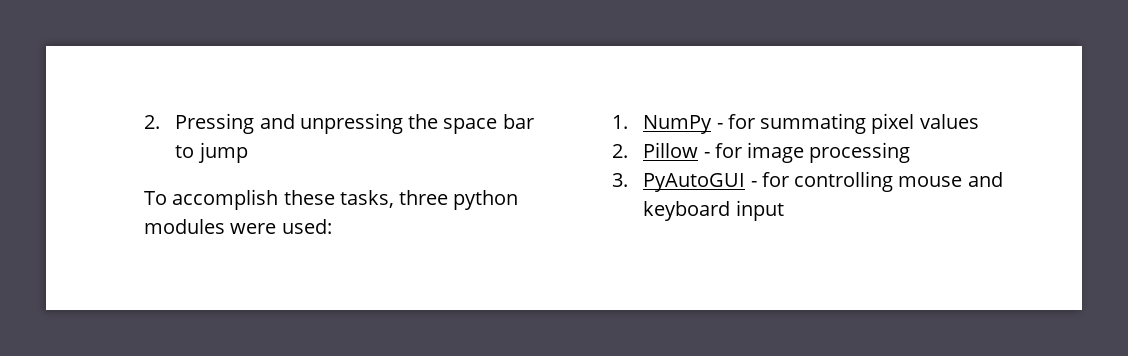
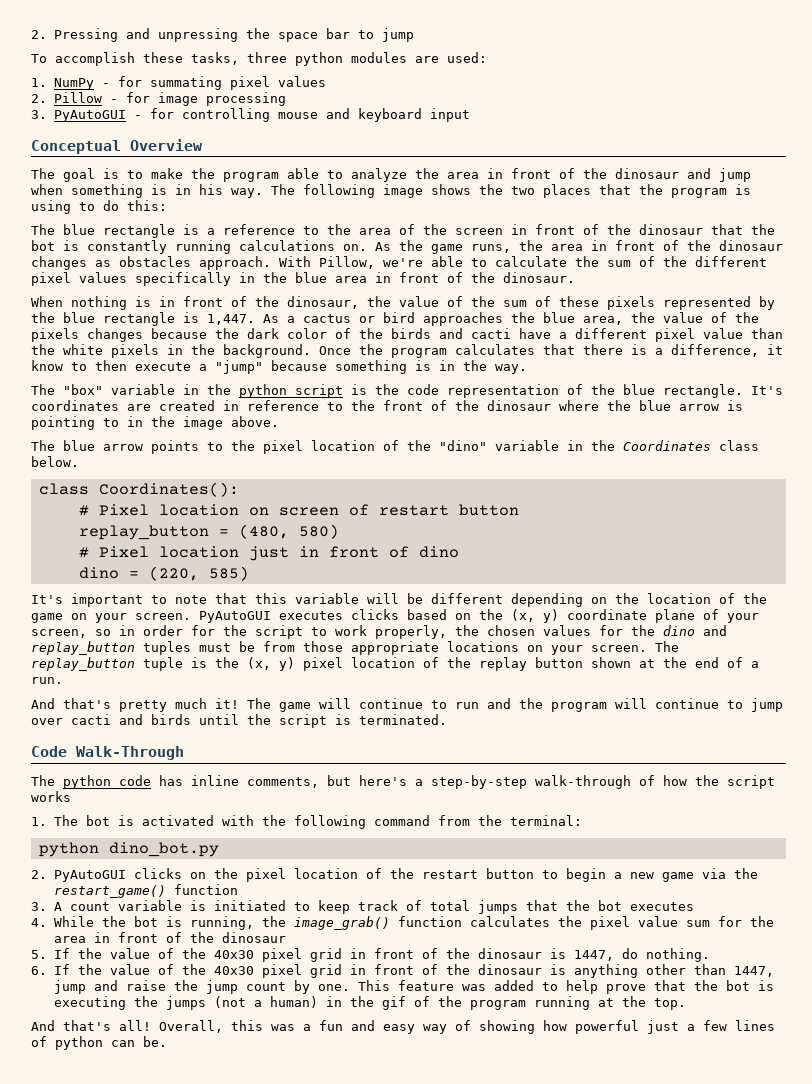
[230,223,277,234] were -> [415,56,439,63] are
(784, 210) none -> [31,139,203,154] [31,168,751,182] [31,184,751,198] [31,200,167,214] [31,224,775,238] [31,240,783,254] [31,256,767,270] [31,272,575,286] [31,296,775,310] [31,312,759,326] [31,328,783,342] [31,344,783,358] [31,360,527,374] [31,384,783,398] [31,400,743,411] [31,416,279,430] [31,440,759,454] [31,456,79,467] [38,482,239,497] [78,504,519,516] [78,524,339,540] [78,546,459,561] [78,566,249,581] [31,593,767,607] [31,609,759,623] [31,625,727,639] [31,641,679,655] [31,657,759,671] [31,677,63,684] [31,698,783,712] [31,714,447,728] [31,746,184,760] [31,775,775,789] [31,791,71,802] [31,815,582,829] [38,842,219,857] [31,868,758,882] [53,884,238,898] [31,900,694,914] [31,916,774,930] [53,932,286,943] [31,948,710,962] [31,964,774,978] [53,980,774,994] [53,996,686,1010] [31,1020,775,1034] [31,1036,167,1050] // Conceptual Overview // The goal is to make the program able to analyze the area in front of the dinosaur and jump when something is in his way. The following image shows the two places that the program is using to do this: // The blue rectangle is a reference to the area of the screen in front of the dinosaur that the bot is constantly running calculations on. As the game runs, the area in front of the dinosaur changes as obstacles approach. With Pillow, we're able to calculate the sum of the different pixel values specifically in the blue area in front of the dinosaur. // When nothing is in front of the dinosaur, the value of the sum of these pixels represented by the blue rectangle is 1,447. As a cactus or bird approaches the blue area, the value of the pixels changes because the dark color of the birds and cacti have a different pixel value than the white pixels in the background. Once the program calculates that there is a difference, it know to then execute a "jump" because something is in the way. // The "box" variable in the python script is the code representation of the blue rectangle. It's coordinates are created in reference to the front of the dinosaur where the blue arrow is pointing to in the image above. // The blue arrow points to the pixel location of the "dino" variable in the Coordinates class below. // class Coordinates(): // # Pixel location on screen of restart button // replay_button = (480, 580) // # Pixel location just in front of dino // dino = (220, 585) // It's important to note that this variable will be different depending on the location of the game on your screen. PyAutoGUI executes clicks based on the (x, y) coordinate plane of your screen, so in order for the script to work properly, the chosen values for the dino and replay_button tuples must be from those appropriate locations on your screen. The replay_button tuple is the (x, y) pixel location of the replay button shown at the end of a run. // And that's pretty much it! The game will continue to run and the program will continue to jump over cacti and birds until the script is terminated. // Code Walk-Through // The python code has inline comments, but here's a step-by-step walk-through of how the script works // 1. The bot is activated with the following command from the terminal: // python dino_bot.py // 2. PyAutoGUI clicks on the pixel location of the restart button to begin a new game via the restart_game() function // 3. A count variable is initiated to keep track of total jumps that the bot executes // 4. While the bot is running, the image_grab() function calculates the pixel value sum for the area in front of the dinosaur // 5. If the value of the 40x30 pixel grid in front of the dinosaur is 1447, do nothing. // 6. If the value of the 40x30 pixel grid in front of the dinosaur is anything other than 1447, jump and raise the jump count by one. This feature was added to help prove that the bot is executing the jumps (not a human) in the gif of the program running at the top. // And that's all! Overall, this was a fun and easy way of showing how powerful just a few lines of python can be.

